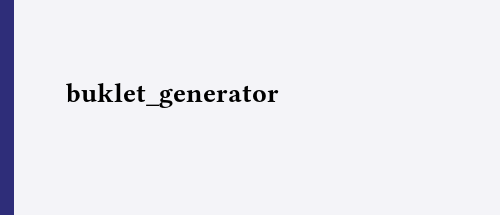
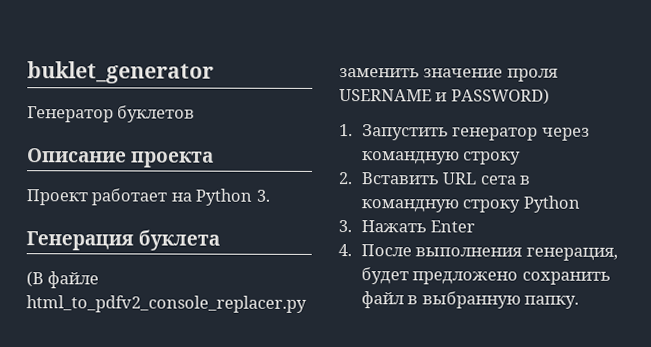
(279, 95) none -> [27,105,196,123] [27,148,215,168] [26,188,270,206] [26,229,221,251] [26,271,100,289] [26,295,307,313] [339,68,558,82] [339,88,550,105] [339,124,590,141] [361,151,522,165] [338,172,531,185] [360,195,580,213] [338,220,476,233] [338,244,618,261] [360,267,611,285] [360,291,580,309] // Генератор буклетов // Описание проекта // Проект работает на Python 3. // Генерация буклета // (В файле html_to_pdfv2_console_replacer.py заменить значение проля USERNAME и PASSWORD) // 1. Запустить генератор через командную строку // 2. Вставить URL сета в командную строку Python // 3. Нажать Enter // 4. После выполнения генерация, будет предложено сохранить файл в выбранную папку.

